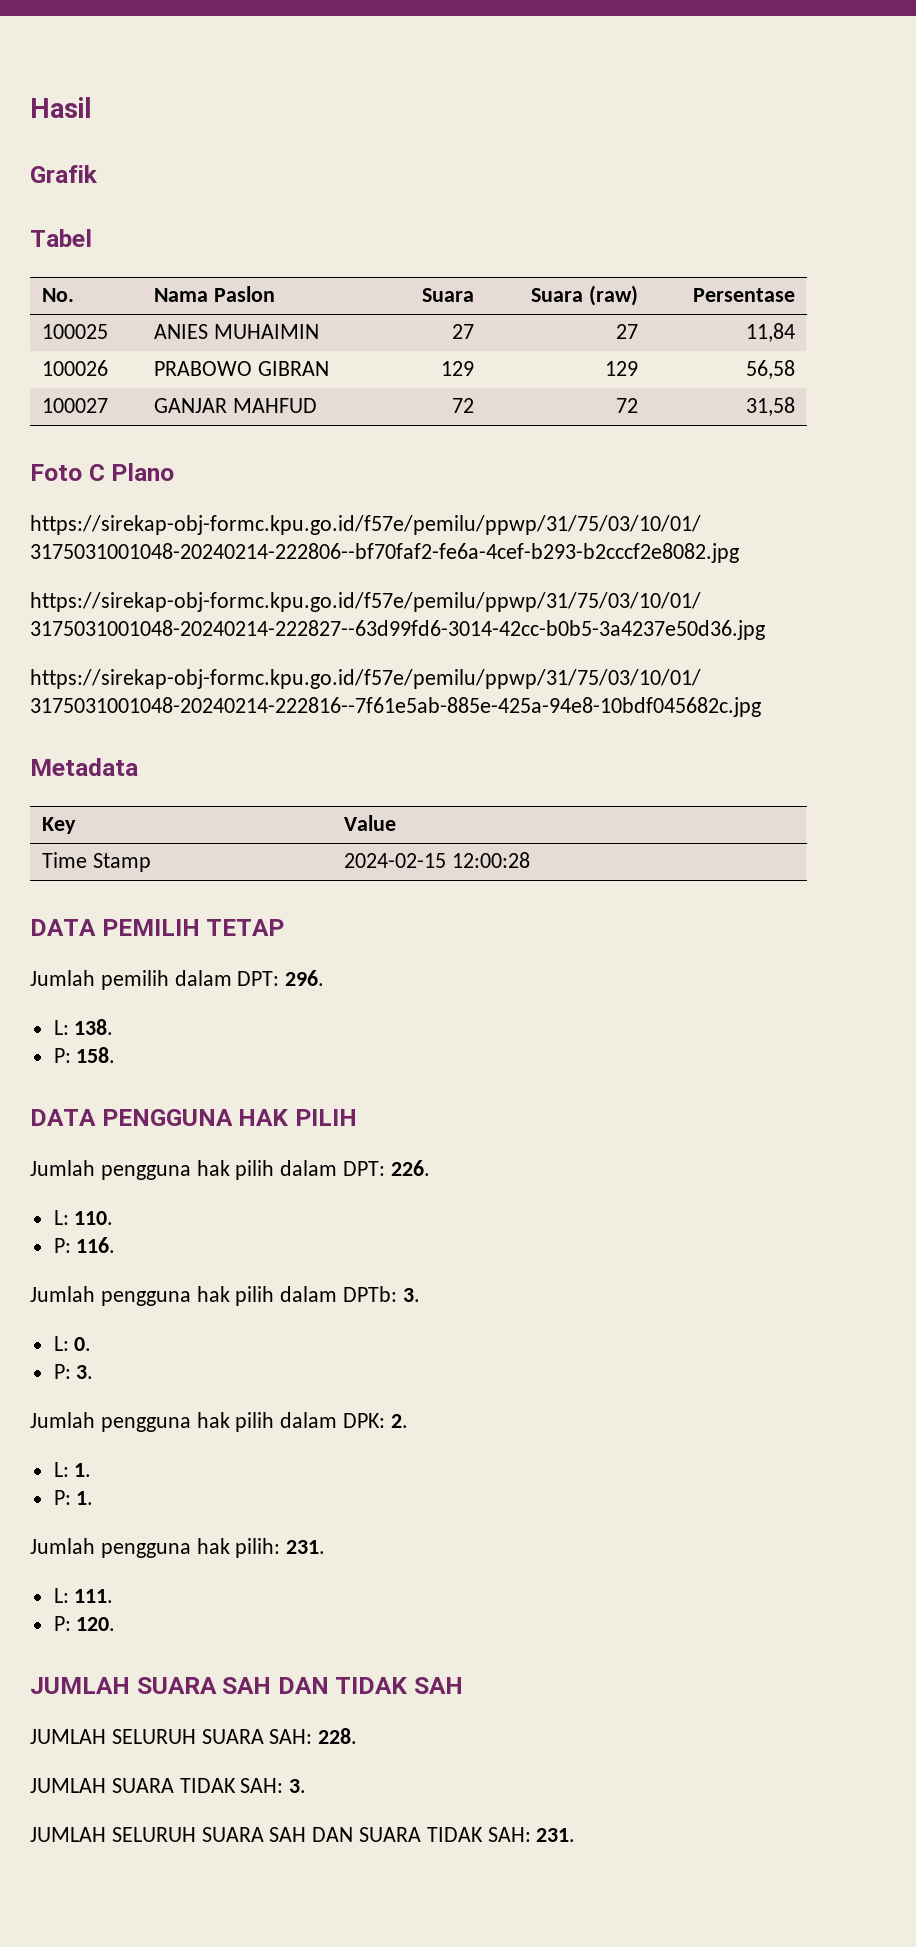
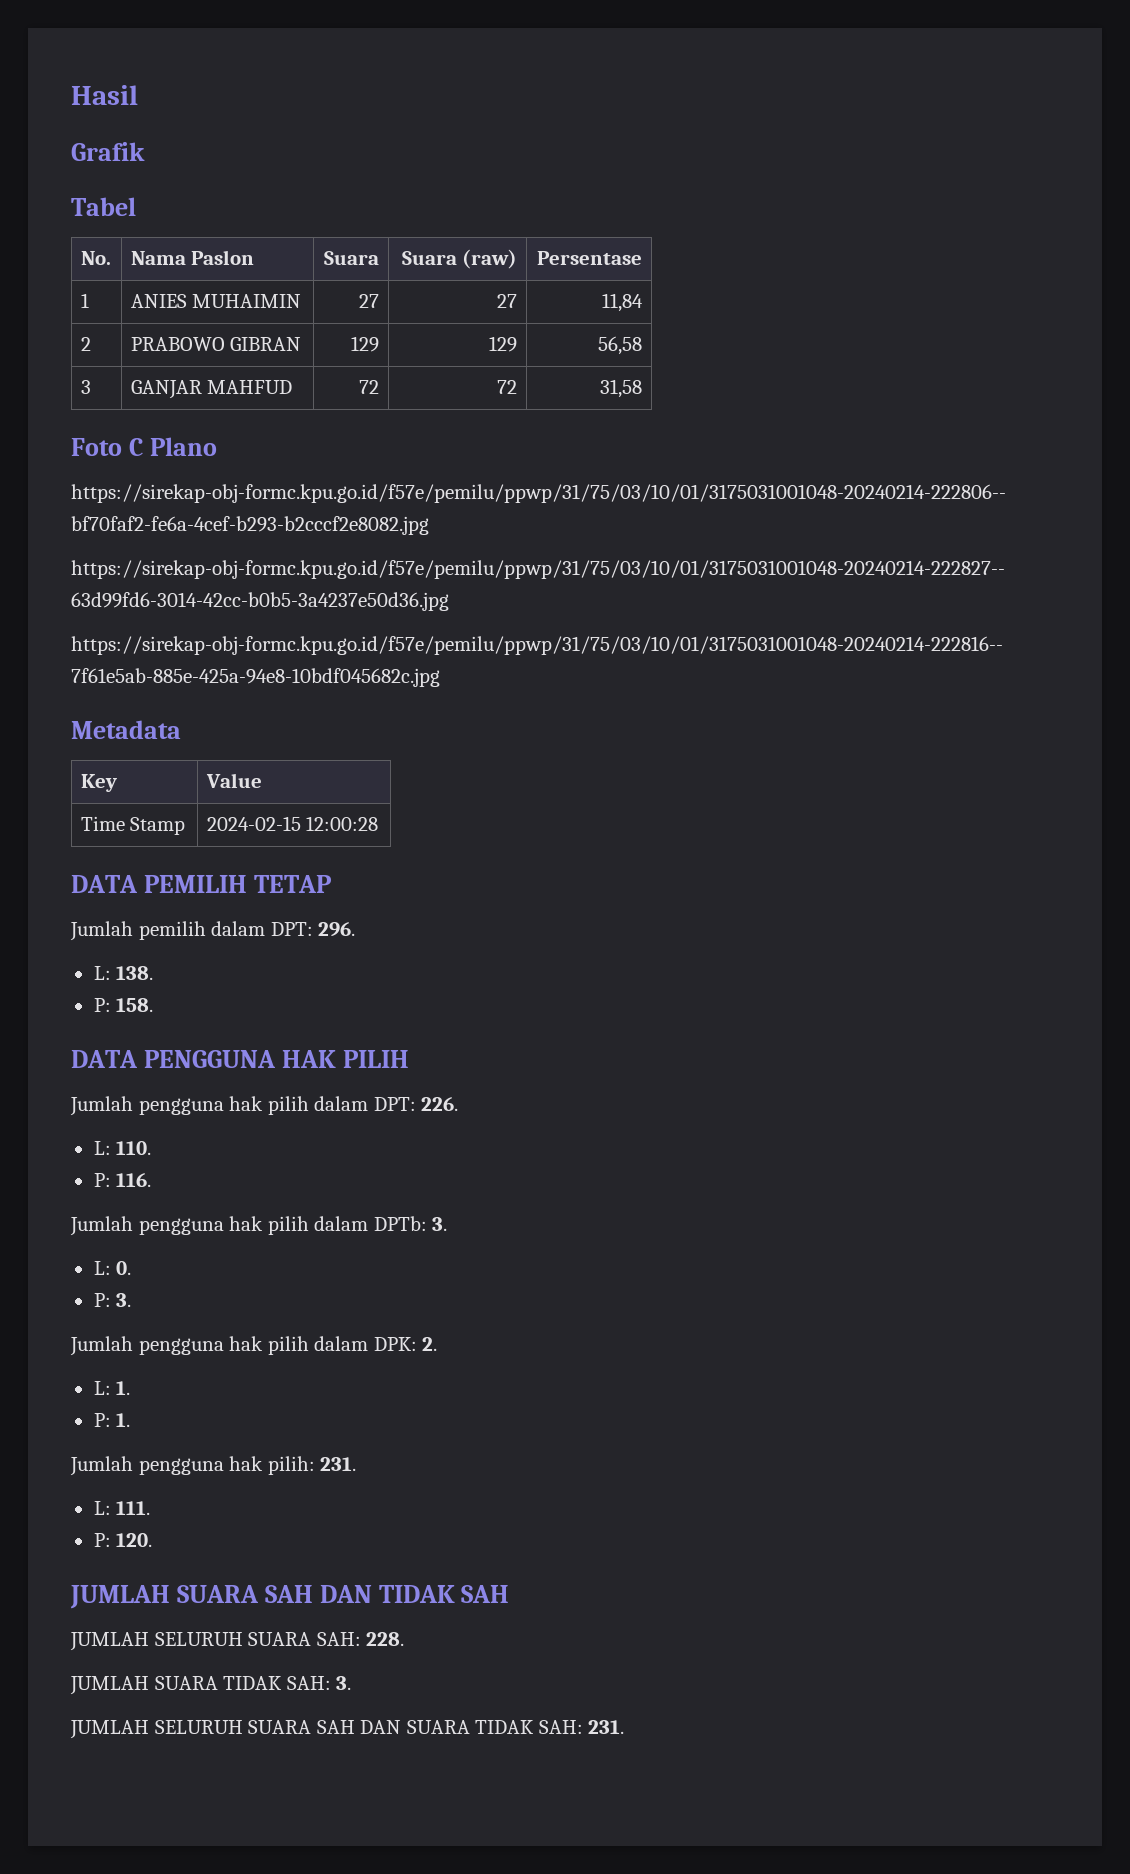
[42,324,109,339] 100025 -> [80,293,89,308] 1
[42,360,109,376] 100026 -> [80,337,91,351] 2
[42,398,109,413] 100027 -> [80,380,91,394] 3

